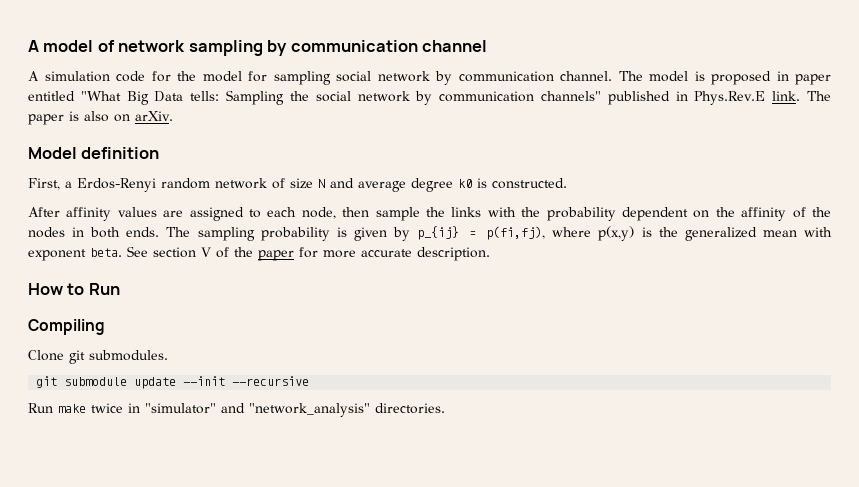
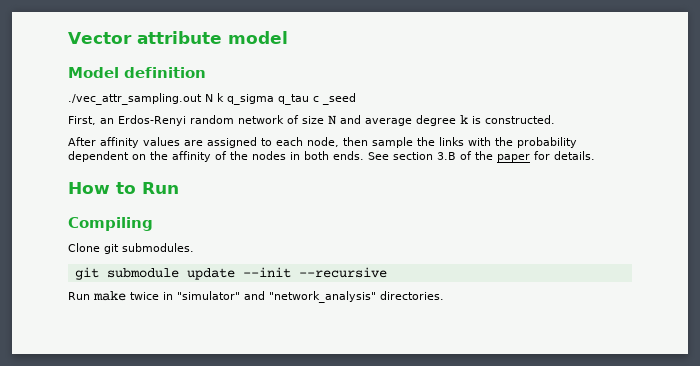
[28,40,488,56] [28,71,831,85] [28,90,831,105] [28,111,173,125] [28,147,160,159] A model of network sampling by communication channel // A simulation code for the model for sampling social network by communication channel. The model is proposed in paper entitled "What Big Data tells: Sampling the social network by communication channels" published in Phys.Rev.E link. The paper is also on arXiv. // Model definition -> [68,31,288,44] [68,67,206,78] [68,93,356,105] Vector attribute model // Model definition // ./vec_attr_sampling.out N k q_sigma q_tau c _seed
[65,181,72,188] a -> [100,118,114,124] an
[458,179,472,188] k0 -> [460,115,468,124] k
[166,226,833,241] [28,248,122,261] The sampling probability is given by p_{ij} = p(fi,fj), where p(x,y) is the generalized mean with exponent beta. -> (364, 155) none
[201,247,211,257] V -> [437,152,456,160] 3.B
[323,247,490,261] more accurate description. -> [554,151,595,160] details.

